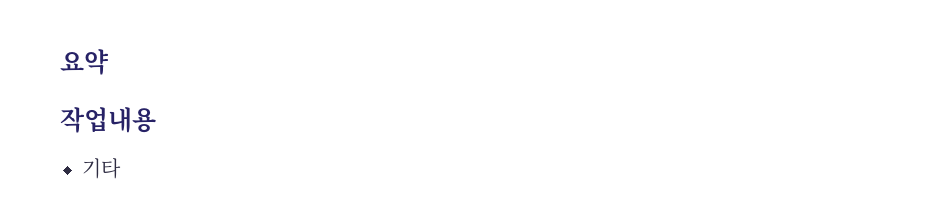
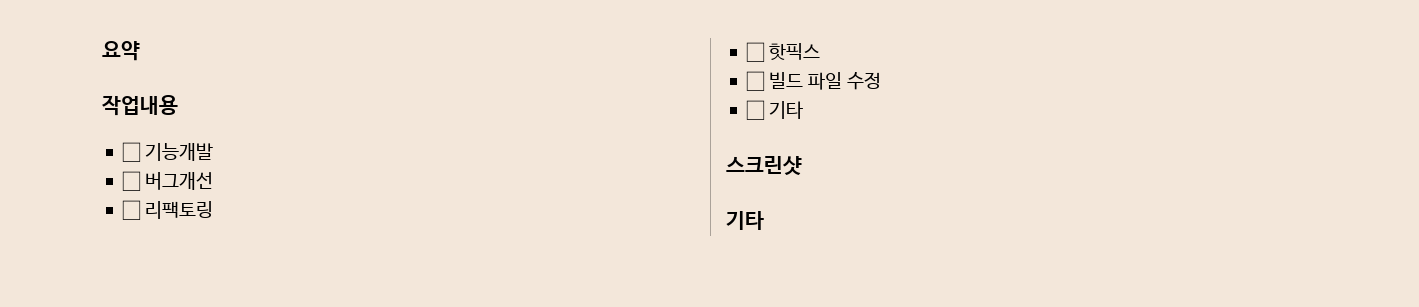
[82,158,121,179] 기타 -> [121,142,214,162] [121,171,214,191] [121,200,214,220] [745,42,821,62] [745,71,882,91] [745,100,804,120] [726,156,802,175] [726,211,764,230] ☐ 기능개발 // ☐ 버그개선 // ☐ 리팩토링 // ☐ 핫픽스 // ☐ 빌드 파일 수정 // ☐ 기타 // 스크린샷 // 기타

